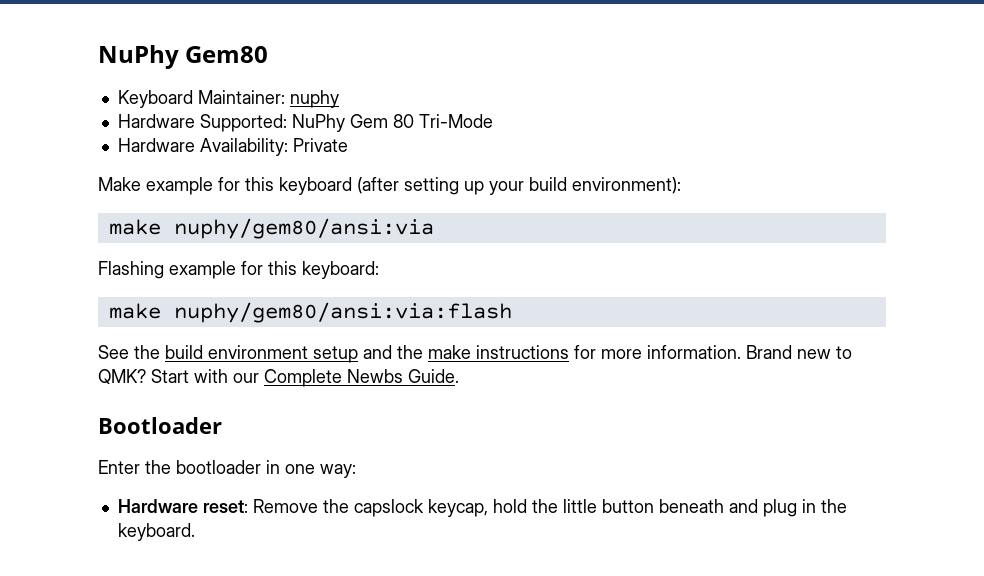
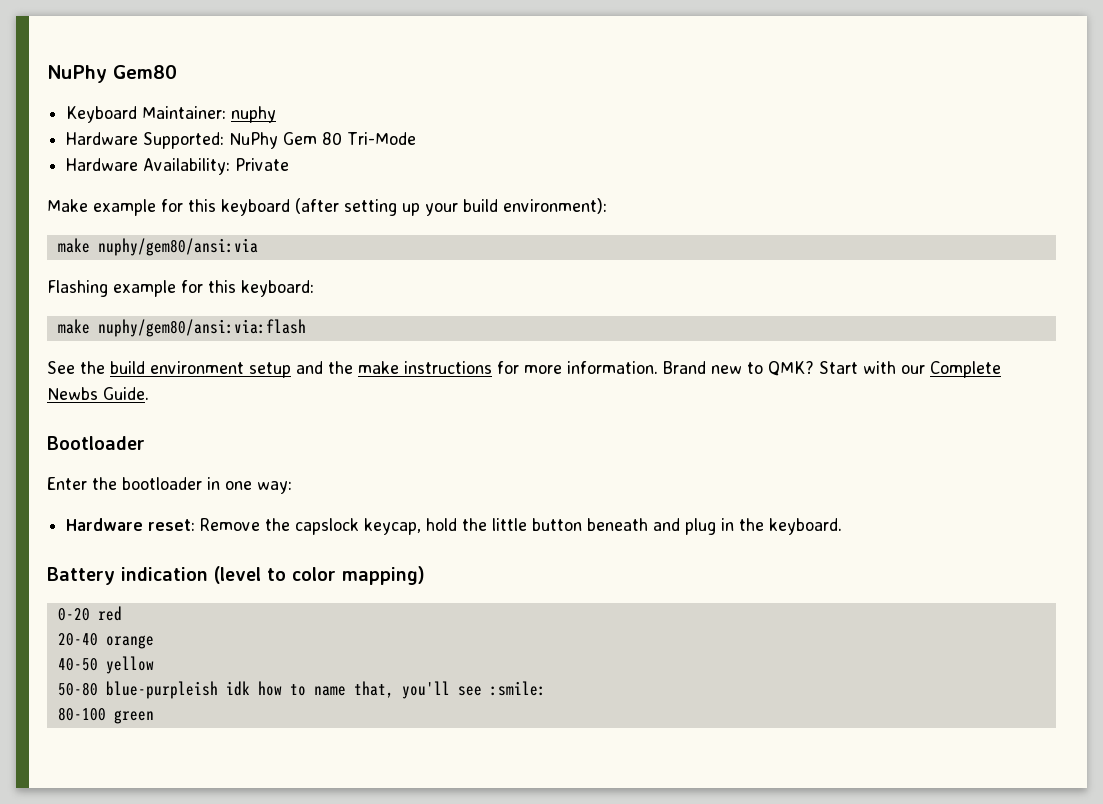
(195, 532) none -> [47,566,425,585] [57,606,122,621] [57,633,154,649] [57,656,154,674] [57,681,546,699] [57,707,154,724] // Battery indication (level to color mapping) // 0-20 red // 20-40 orange // 40-50 yellow // 50-80 blue-purpleish idk how to name that, you'll see :smile: // 80-100 green

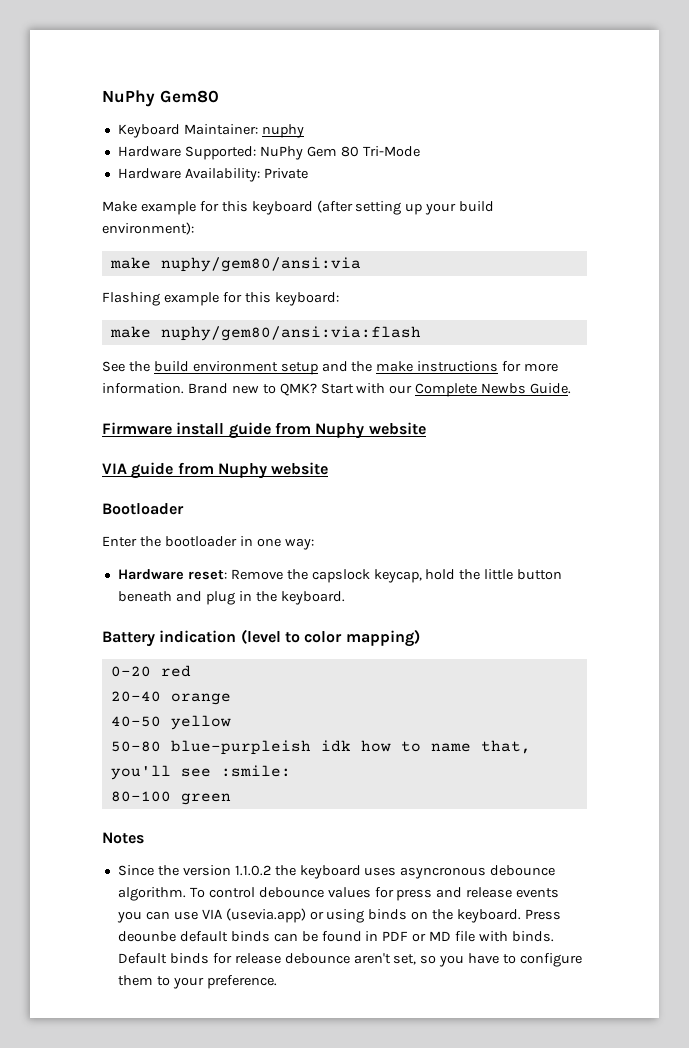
(149, 393) none -> [102,422,426,439] [102,462,329,479] // Firmware install guide from Nuphy website // VIA guide from Nuphy website
(154, 717) none -> [102,832,144,844] [117,865,556,879] [117,887,560,901] [116,908,562,923] [117,931,554,942] [117,953,583,967] [117,975,277,989] // Notes // Since the version 1.1.0.2 the keyboard uses asyncronous debounce algorithm. To control debounce values for press and release events you can use VIA (usevia.app) or using binds on the keyboard. Press deounbe default binds can be found in PDF or MD file with binds. Default binds for release debounce aren't set, so you have to configure them to your preference.

